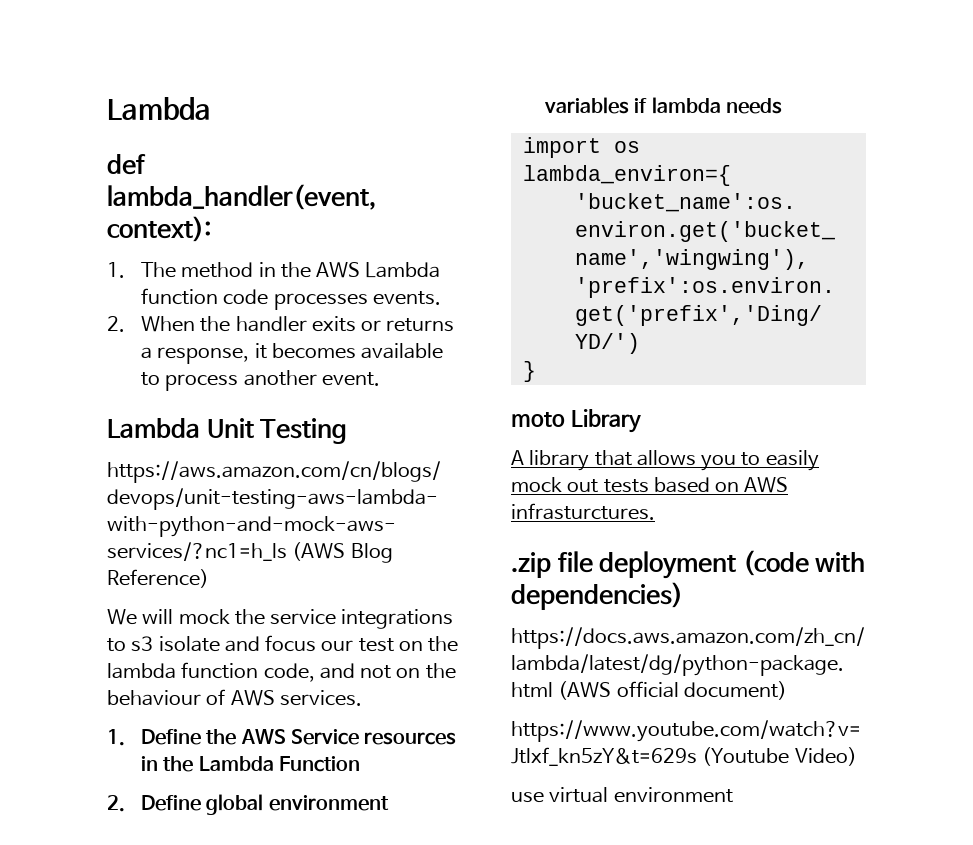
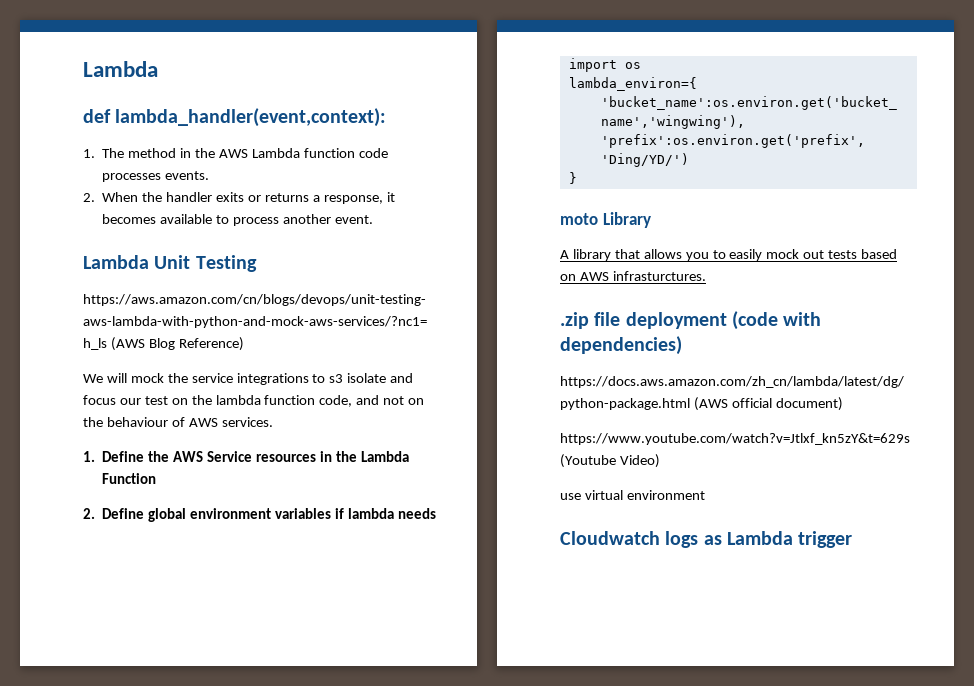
(733, 795) none -> [560,531,853,548] // Cloudwatch logs as Lambda trigger

